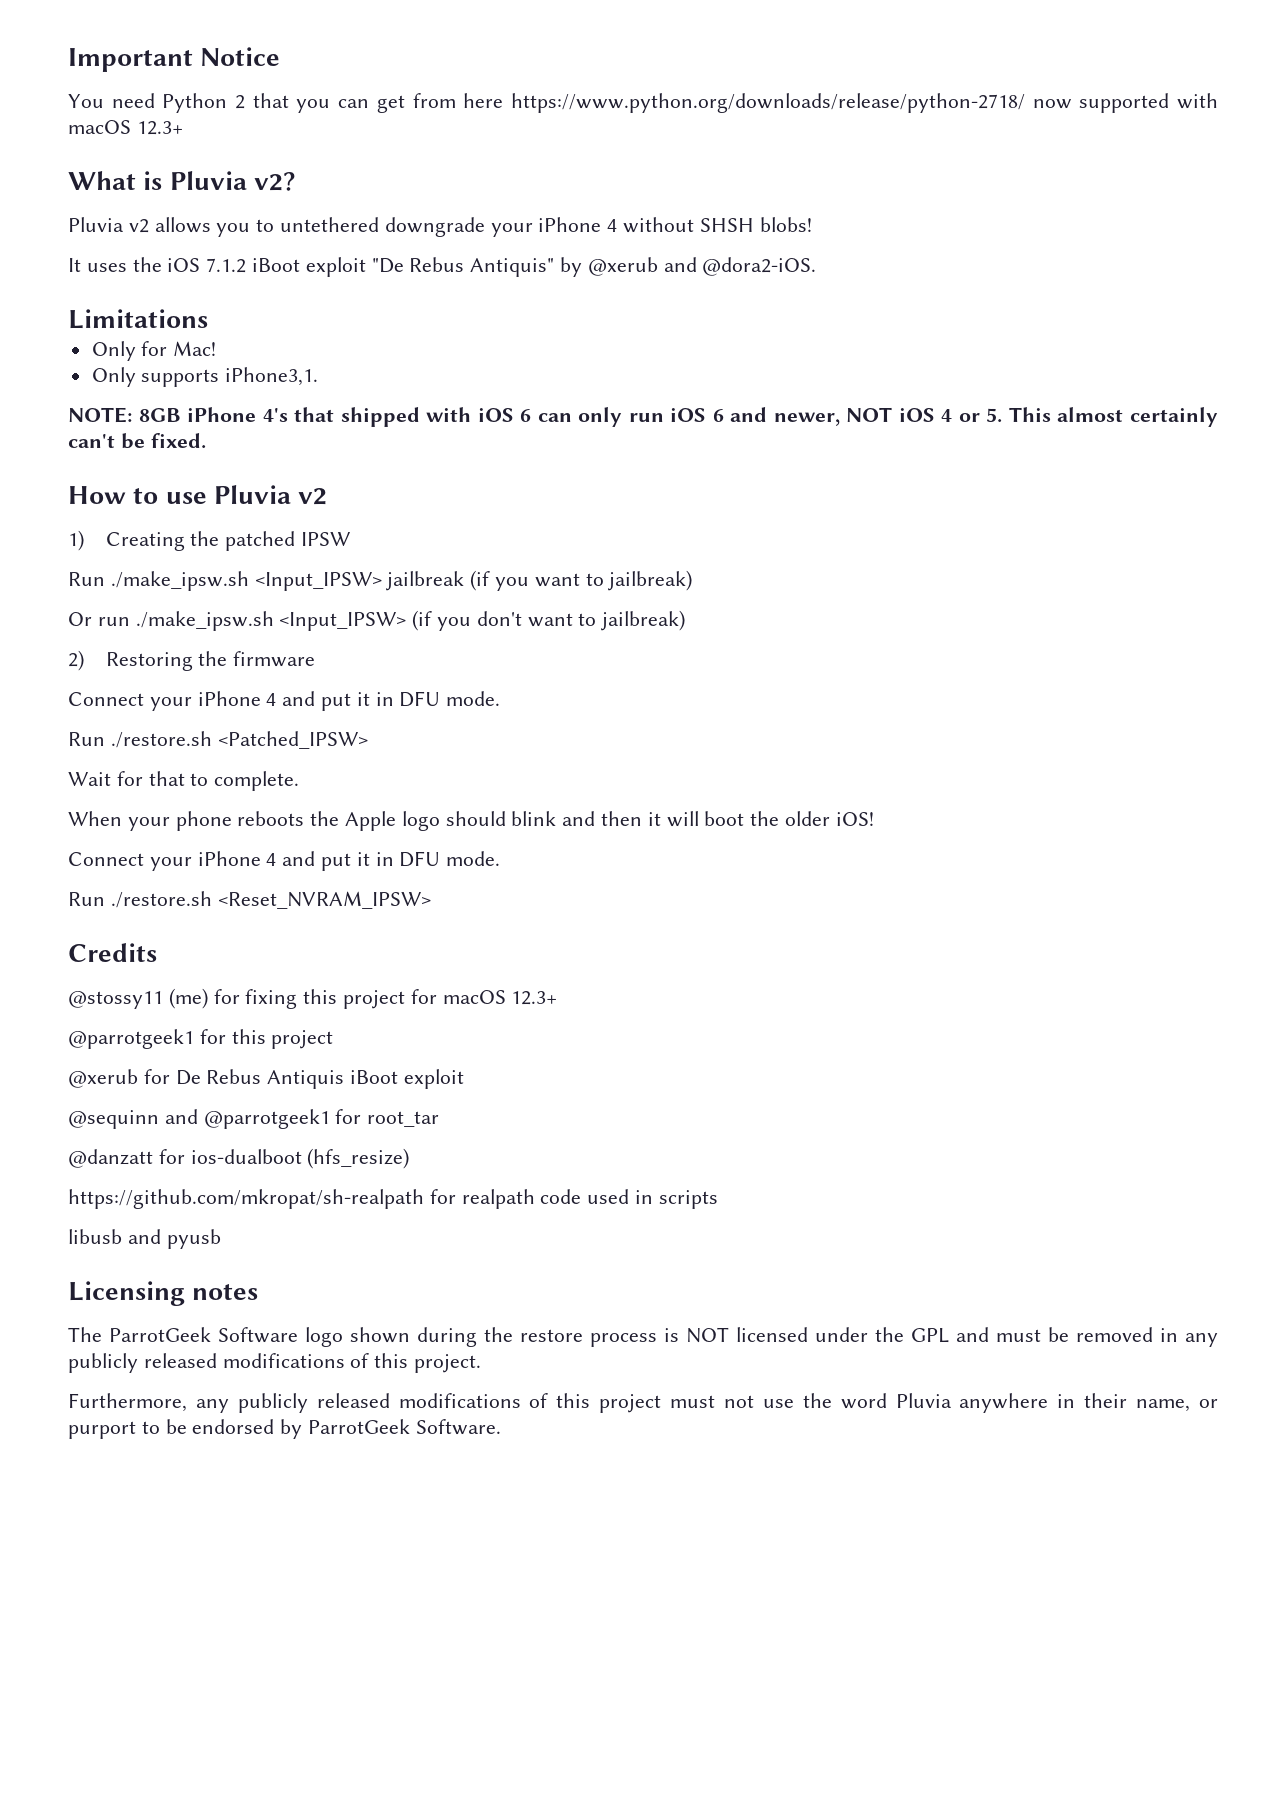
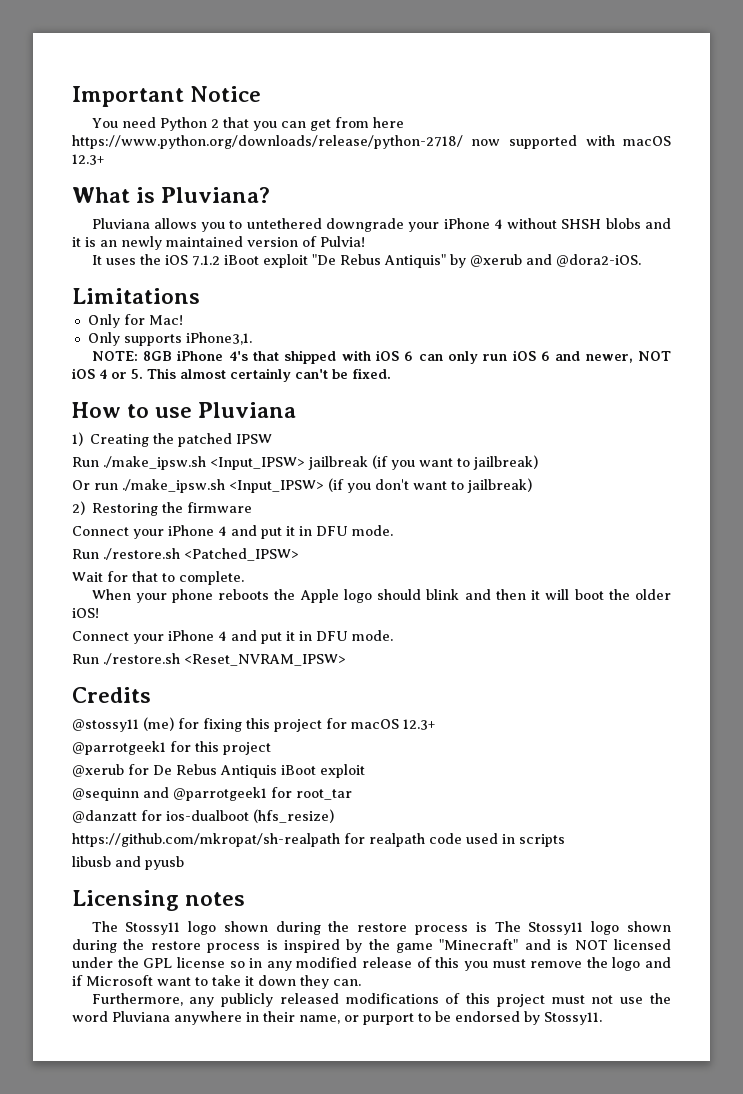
[169,171,296,191] [68,217,149,233] Pluvia v2? // Pluvia v2 -> [161,187,271,203] [91,218,150,229] Pluviana? // Pluviana
[759,217,812,232] blobs! -> [605,218,671,229] [72,236,365,250] blobs and it is an newly maintained version of Pulvia!
[213,485,328,505] Pluvia v2 -> [198,402,297,418] Pluviana
[109,1327,679,1347] ParrotGeek Software logo shown during the restore process is -> [125,921,671,935] [72,939,569,953] Stossy11 logo shown during the restore process is The Stossy11 logo shown during the restore process is inspired by the game "Minecraft" and is
[956,1327,1218,1347] [68,1353,482,1373] and must be removed in any publicly released modifications of this project. -> [176,957,671,971] [72,975,361,989] license so in any modified release of this you must remove the logo and if Microsoft want to take it down they can.
[895,1393,952,1408] Pluvia -> [112,1011,170,1022] Pluviana
[308,1419,501,1435] ParrotGeek Software. -> [544,1012,602,1025] Stossy11.

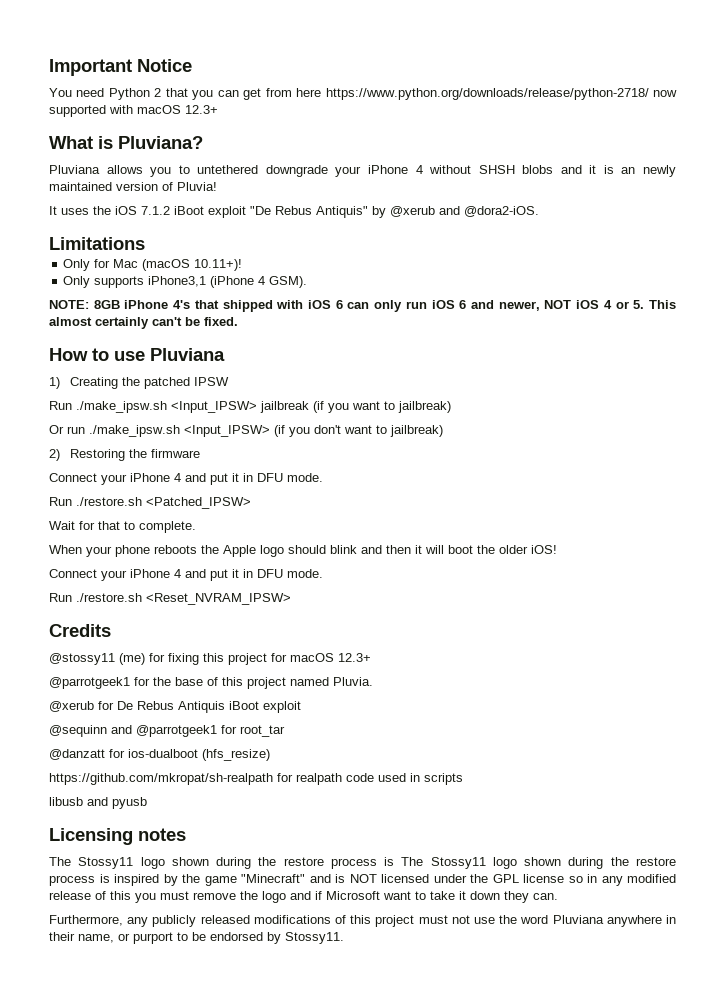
[320,236,365,247] Pulvia! -> [177,182,217,191] Pluvia!
[148,315,183,325] Mac! -> [113,259,243,271] Mac (macOS 10.11+)!
[185,332,252,345] iPhone3,1. -> [148,276,308,288] iPhone3,1 (iPhone 4 GSM).
[195,741,271,755] this project -> [153,677,373,689] the base of this project named Pluvia.

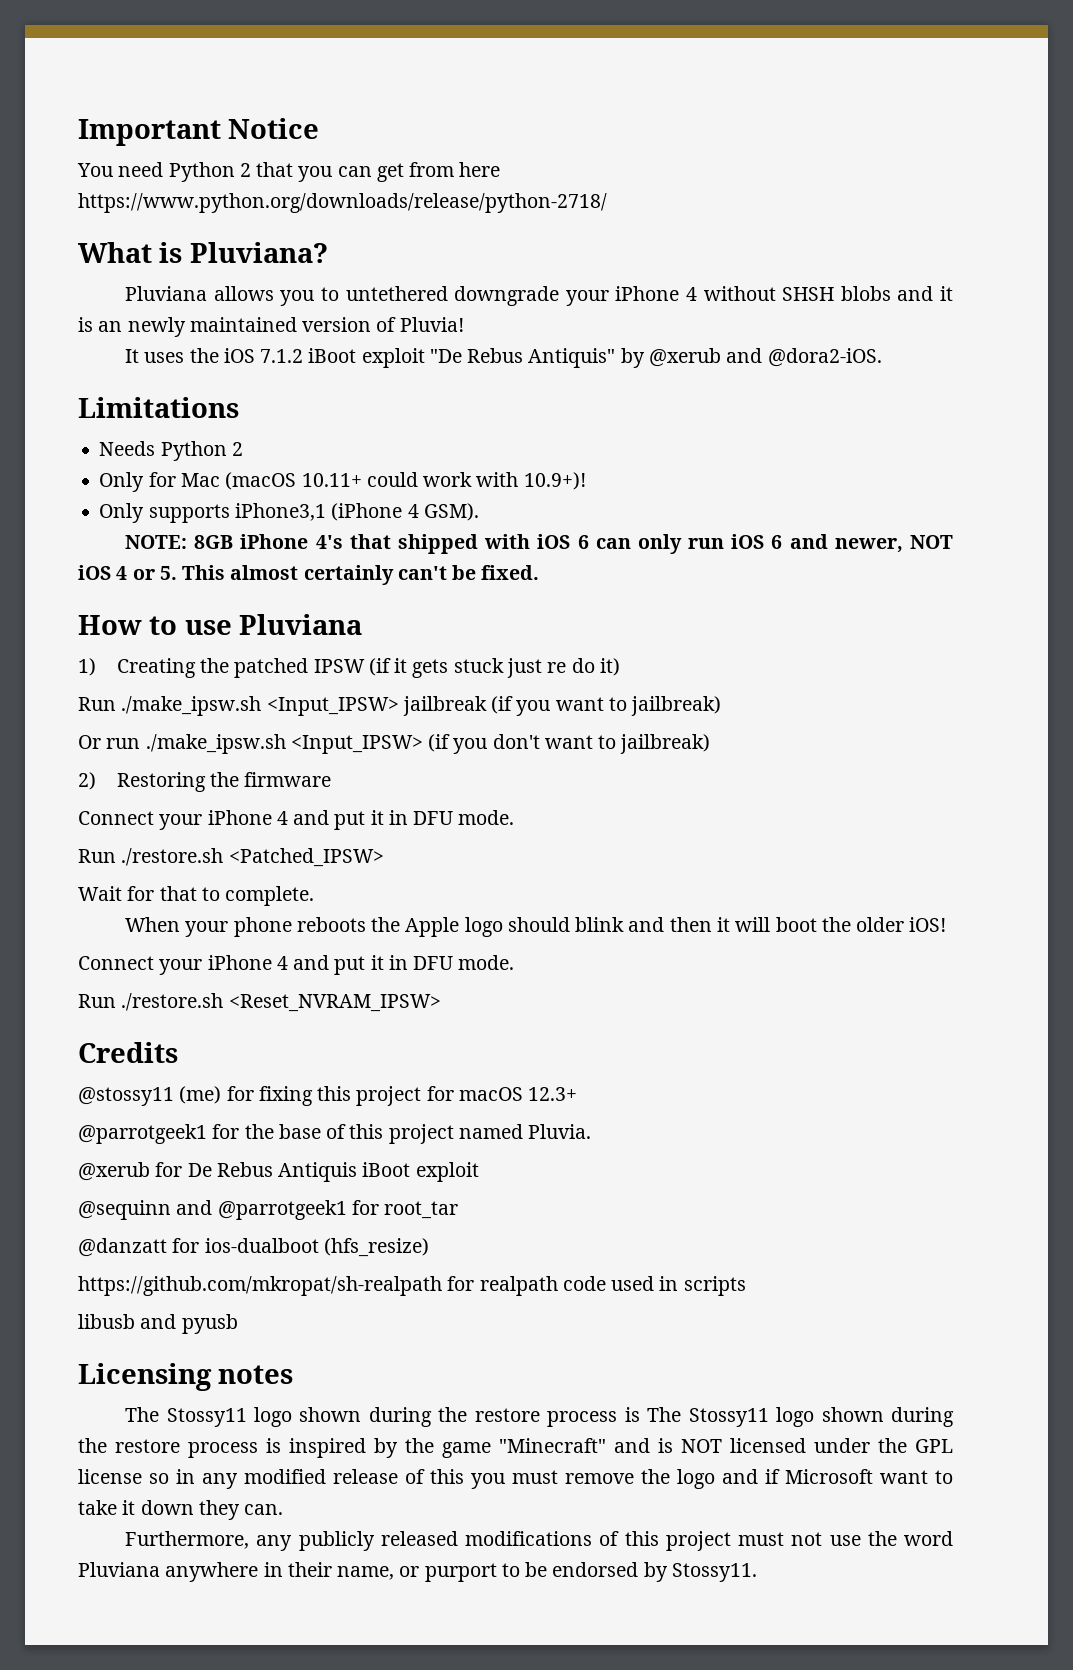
[653,90,677,97] [49,105,218,117] now supported with macOS 12.3+ -> (607, 203) none
(145, 243) none -> [99,441,243,461] // Needs Python 2
[194,259,243,271] 10.11+)! -> [301,472,586,490] 10.11+ could work with 10.9+)!
(229, 381) none -> [368,658,620,678] (if it gets stuck just re do it)

